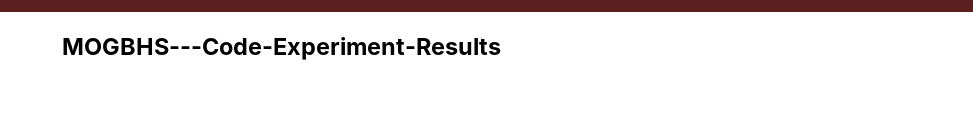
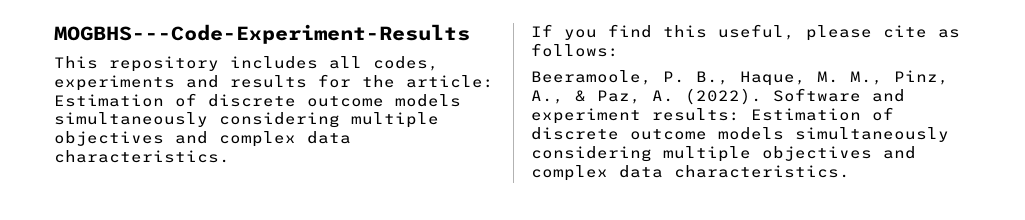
(501, 48) none -> [54,56,439,72] [54,74,494,91] [54,93,461,107] [54,112,439,128] [54,131,351,147] [54,150,230,163] [531,24,960,41] [531,43,619,57] [531,70,949,86] [531,88,905,105] [531,107,894,124] [531,127,949,142] [531,146,916,162] [531,165,850,181] // This repository includes all codes, experiments and results for the article: Estimation of discrete outcome models simultaneously considering multiple objectives and complex data characteristics. // If you find this useful, please cite as follows: // Beeramoole, P. B., Haque, M. M., Pinz, A., & Paz, A. (2022). Software and experiment results: Estimation of discrete outcome models simultaneously considering multiple objectives and complex data characteristics.

